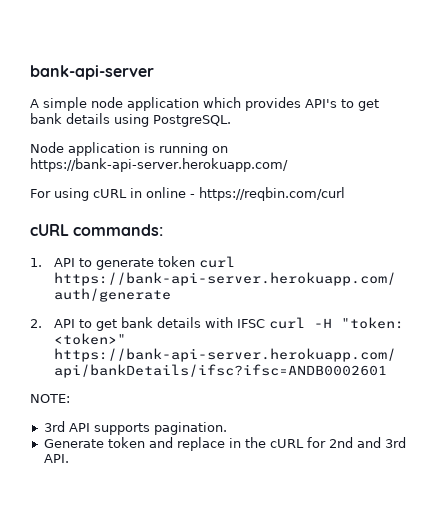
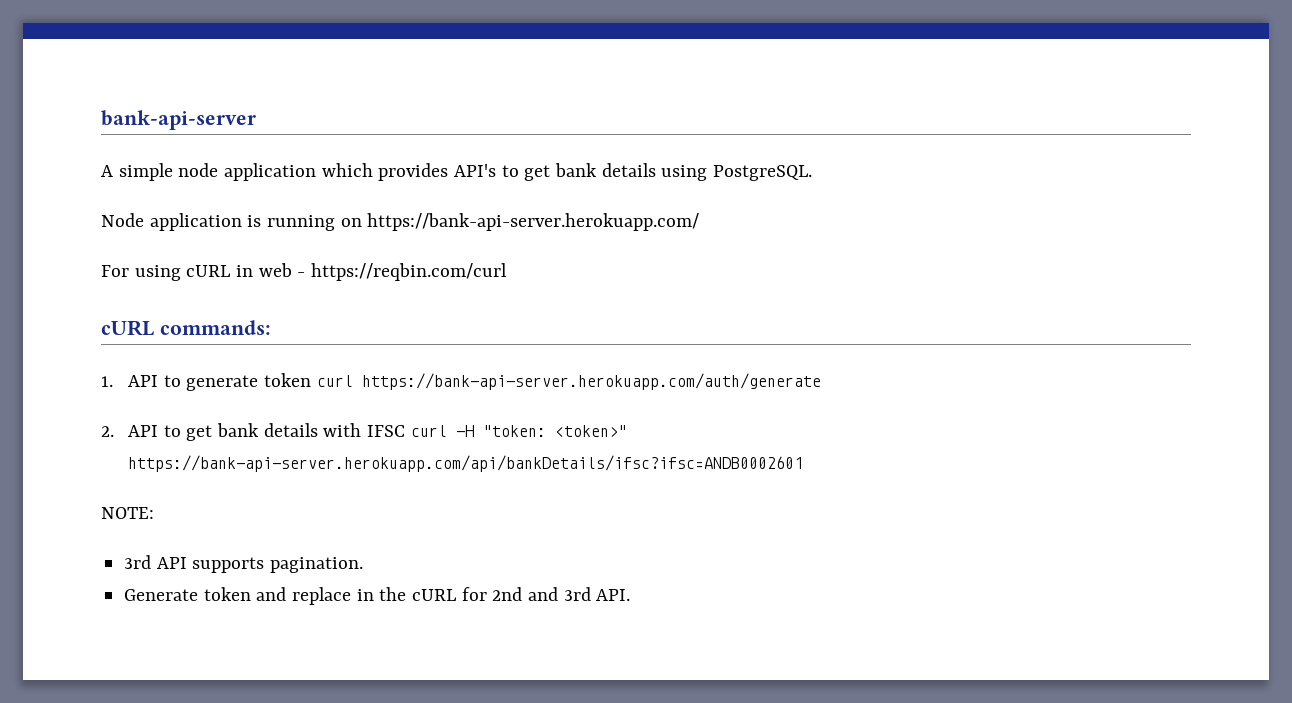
[146,187,186,198] online -> [258,263,292,277] web

